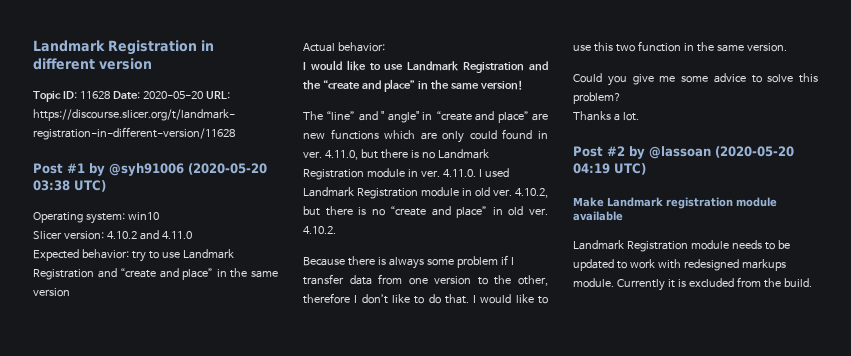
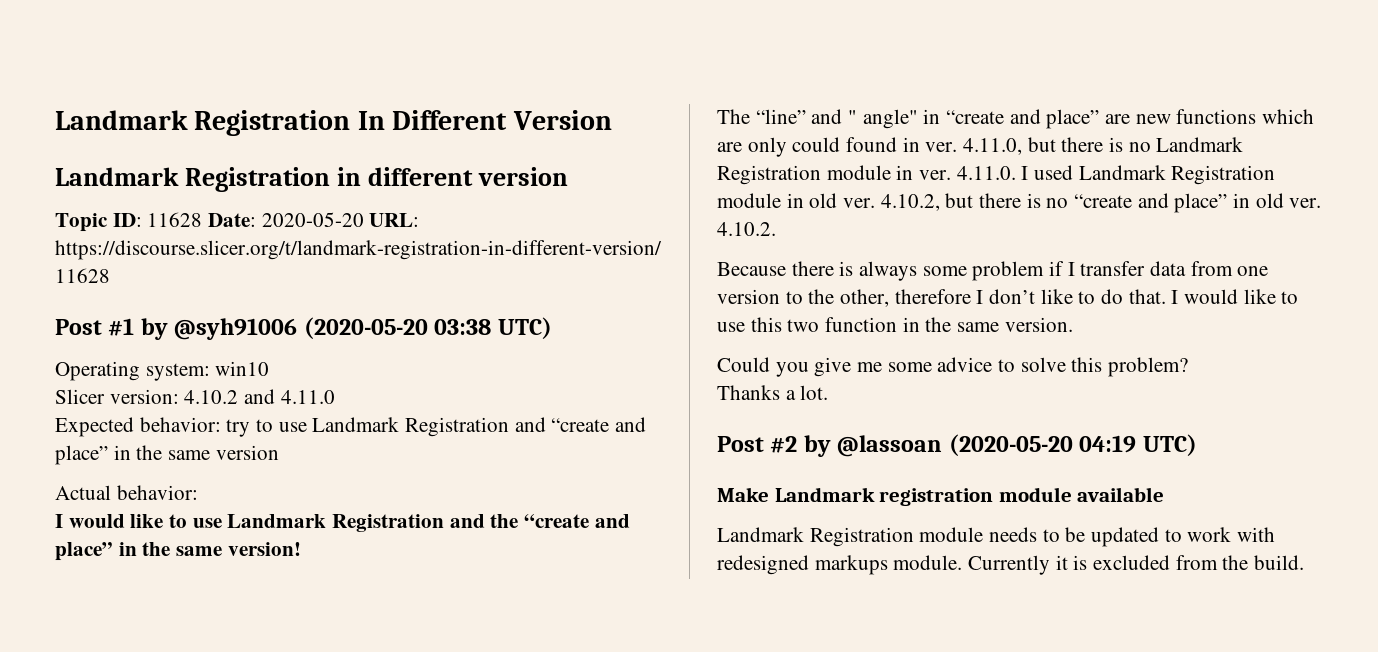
[33,40,197,55] Landmark Registration -> [55,110,612,136] [55,167,330,192] Landmark Registration In Different Version // Landmark Registration

